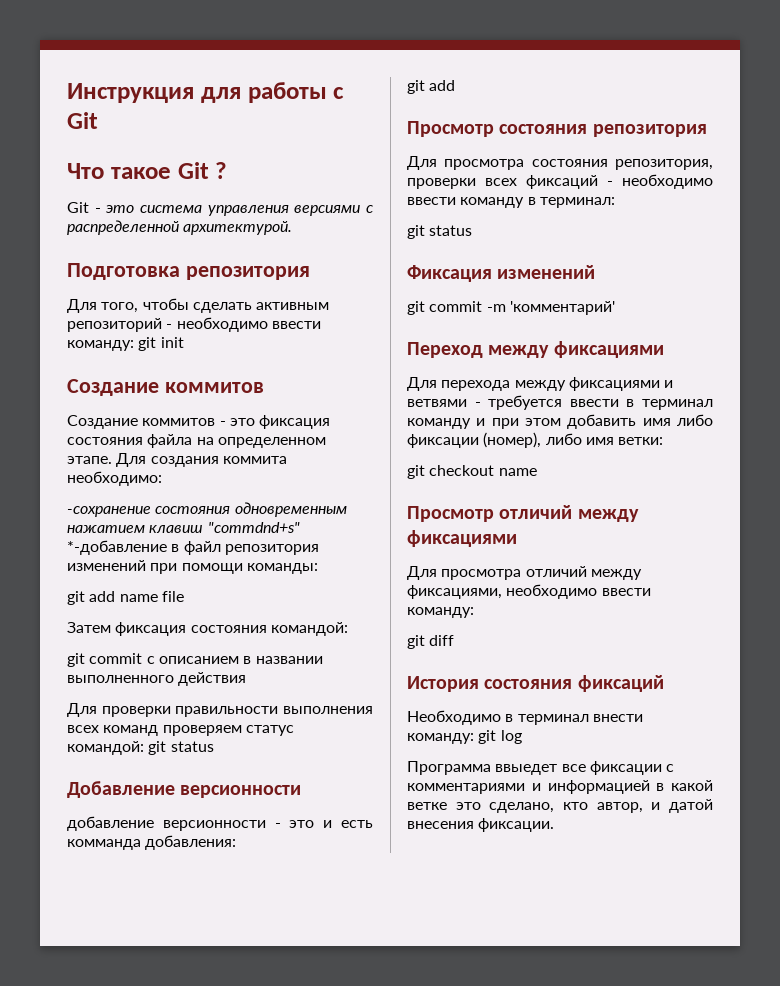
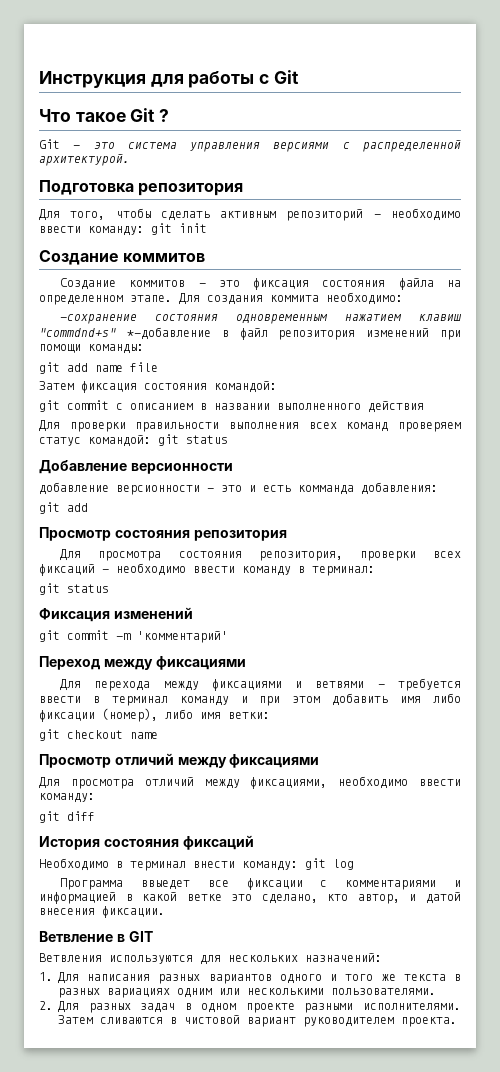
(555, 825) none -> [39,931,153,942] [39,953,382,965] [39,972,462,984] [58,988,436,998] [39,1001,461,1013] [58,1015,457,1027] // Ветвление в GIT // Ветвления используются для нескольких назначений: // 1. Для написания разных вариантов одного и того же текста в разных вариациях одним или несколькими пользователями. // 2. Для разных задач в одном проекте разными исполнителями. Затем сливаются в чистовой вариант руководителем проекта.

